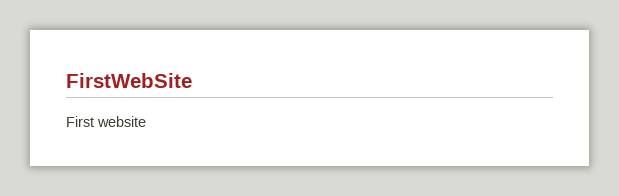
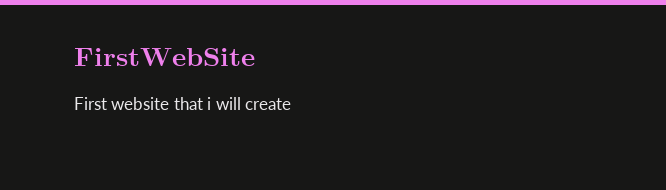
(146, 121) none -> [173,97,292,110] that i will create

